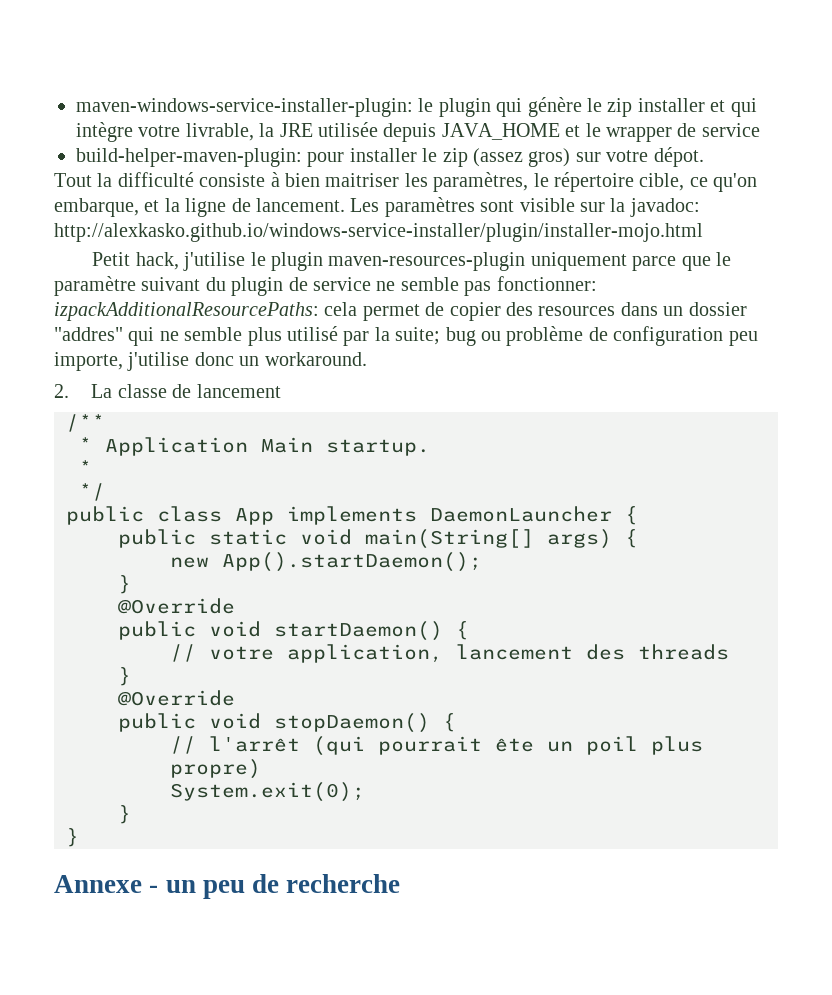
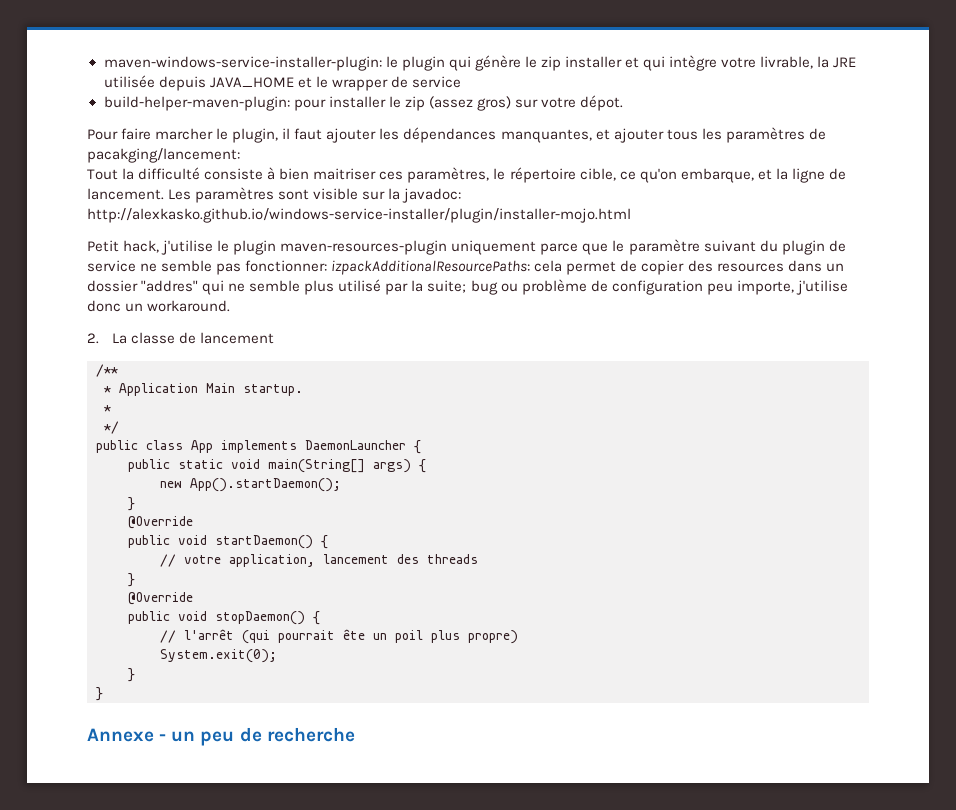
(704, 157) none -> [87,127,826,143] [87,148,240,163] // Pour faire marcher le plugin, il faut ajouter les dépendances manquantes, et ajouter tous les paramètres de pacakging/lancement:
[404,173,428,187] les -> [379,171,404,180] ces

